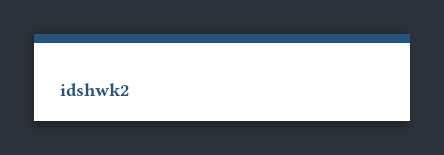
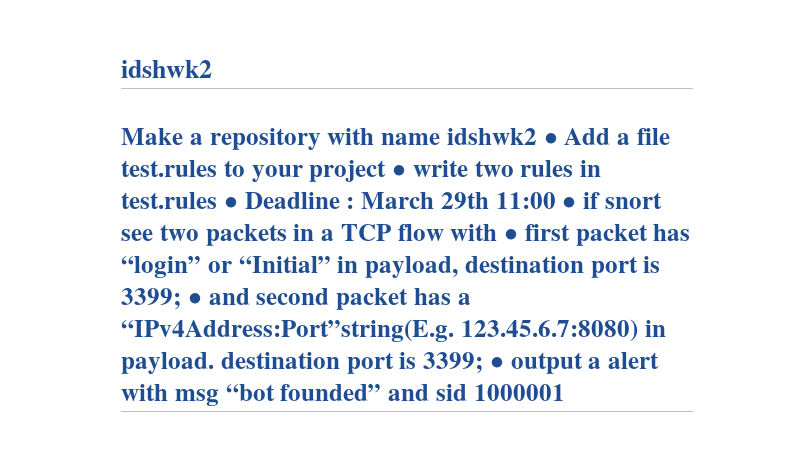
[60,83,130,97] idshwk2 -> [121,60,212,78] [121,128,670,150] [121,160,601,182] [121,192,662,209] [121,224,691,246] [121,256,661,278] [121,288,471,310] [121,319,666,342] [121,352,659,374] [121,384,565,406] idshwk2 // Make a repository with name idshwk2 • Add a file test.rules to your project • write two rules in test.rules • Deadline : March 29th 11:00 • if snort see two packets in a TCP flow with • first packet has “login” or “Initial” in payload, destination port is 3399; • and second packet has a “IPv4Address:Port”string(E.g. 123.45.6.7:8080) in payload. destination port is 3399; • output a alert with msg “bot founded” and sid 1000001

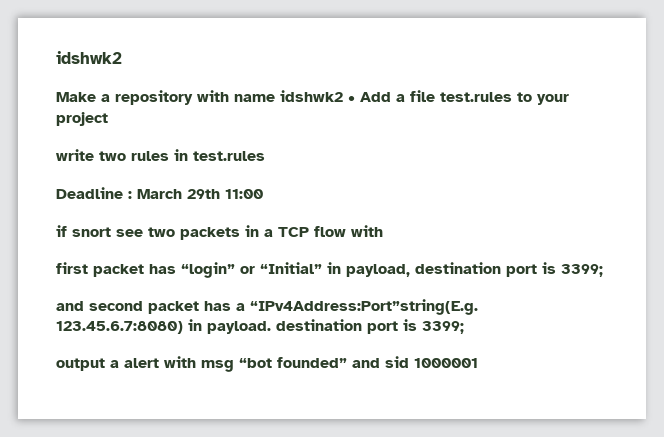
[392,165,406,177] • -> (108, 119) //
[223,197,238,209] • -> (265, 156) //
[562,197,577,209] • -> (263, 194) //
[504,229,518,241] • -> (383, 231) //
[187,293,202,305] • -> (603, 270) //
[489,357,504,369] • -> (464, 327) //

